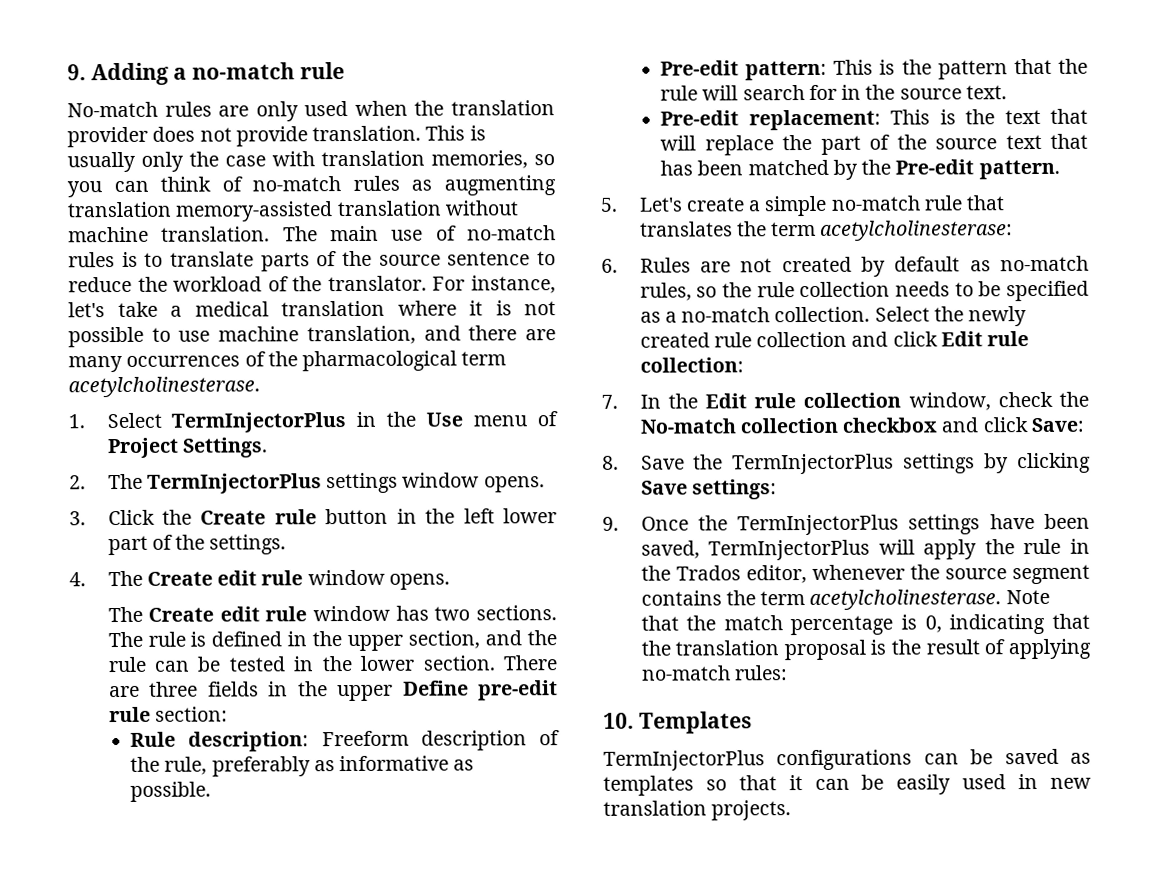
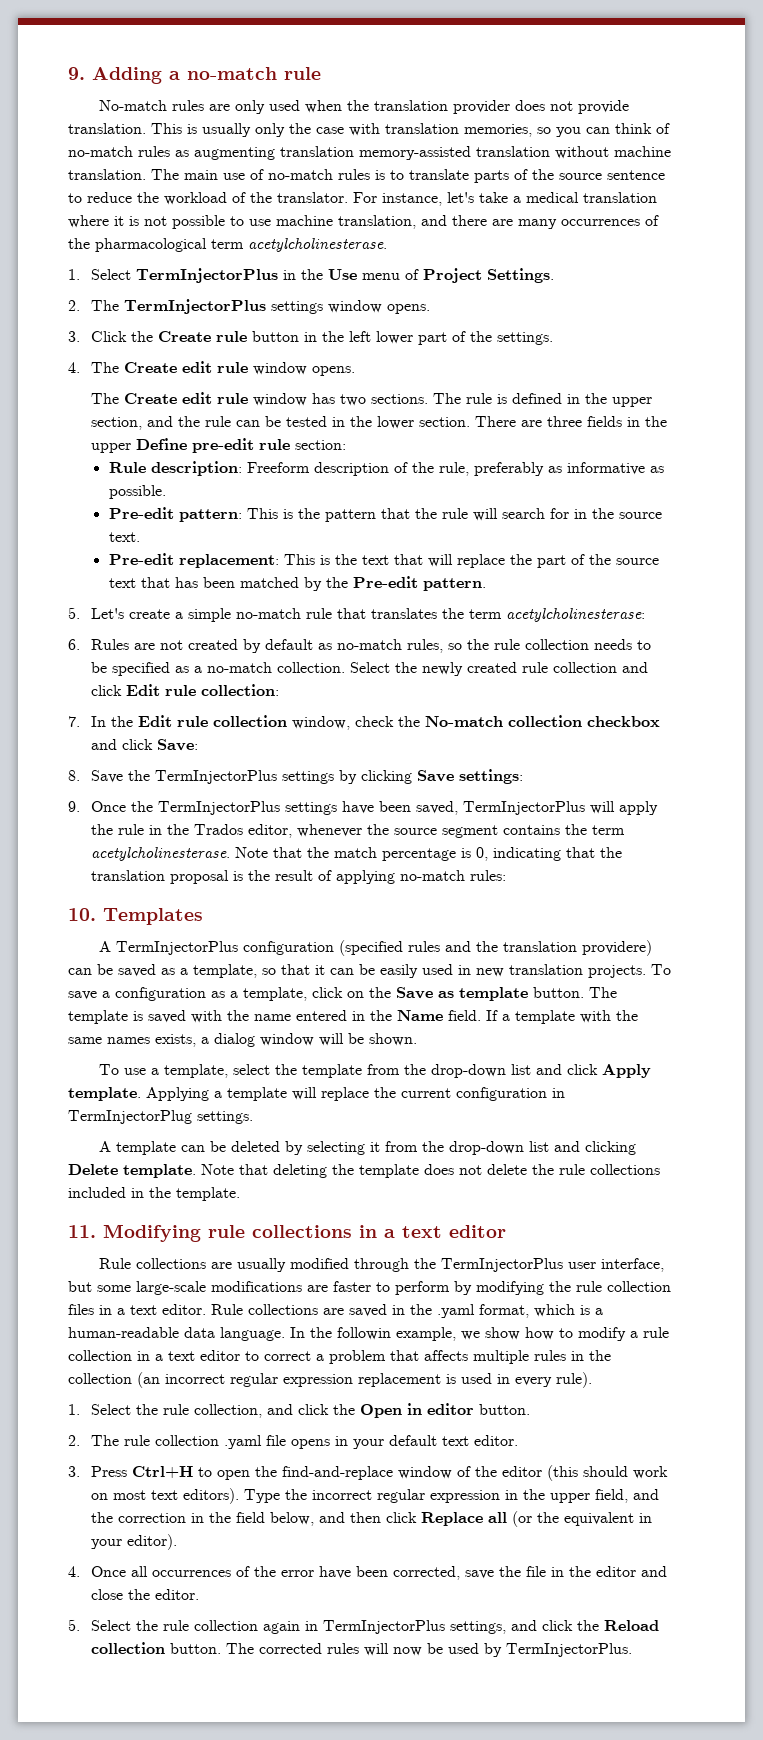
[603,749,913,771] TermInjectorPlus configurations -> [98,940,652,956] A TermInjectorPlus configuration (specified rules and the translation providere)
[603,775,694,796] templates -> [180,964,257,978] a template,
(792, 810) none -> [651,964,671,975] [68,987,617,1001] [68,1010,638,1024] [68,1033,417,1047] [98,1064,651,1078] [68,1087,565,1101] [68,1110,253,1124] [98,1141,636,1155] [68,1164,660,1178] [68,1187,240,1201] [68,1224,506,1242] [98,1258,664,1272] [68,1281,671,1295] [68,1304,603,1318] [68,1327,669,1341] [68,1350,611,1364] [68,1372,592,1388] [68,1403,531,1418] [68,1435,519,1449] [68,1465,669,1481] [91,1488,660,1504] [91,1511,653,1527] [91,1534,178,1550] [68,1566,668,1580] [91,1589,200,1600] [68,1619,660,1634] [91,1642,633,1657] To save a configuration as a template, click on the Save as template button. The template is saved with the name entered in the Name field. If a template with the same names exists, a dialog window will be shown. // To use a template, select the template from the drop-down list and click Apply template. Applying a template will replace the current configuration in TermInjectorPlug settings. // A template can be deleted by selecting it from the drop-down list and clicking Delete template. Note that deleting the template does not delete the rule collections included in the template. // 11. Modifying rule collections in a text editor // Rule collections are usually modified through the TermInjectorPlus user interface, but some large-scale modifications are faster to perform by modifying the rule collection files in a text editor. Rule collections are saved in the .yaml format, which is a human-readable data language. In the followin example, we show how to modify a rule collection in a text editor to correct a problem that affects multiple rules in the collection (an incorrect regular expression replacement is used in every rule). // 1. Select the rule collection, and click the Open in editor button. // 2. The rule collection .yaml file opens in your default text editor. // 3. Press Ctrl+H to open the find-and-replace window of the editor (this should work on most text editors). Type the incorrect regular expression in the upper field, and the correction in the field below, and then click Replace all (or the equivalent in your editor). // 4. Once all occurrences of the error have been corrected, save the file in the editor and close the editor. // 5. Select the rule collection again in TermInjectorPlus settings, and click the Reload collection button. The corrected rules will now be used by TermInjectorPlus.

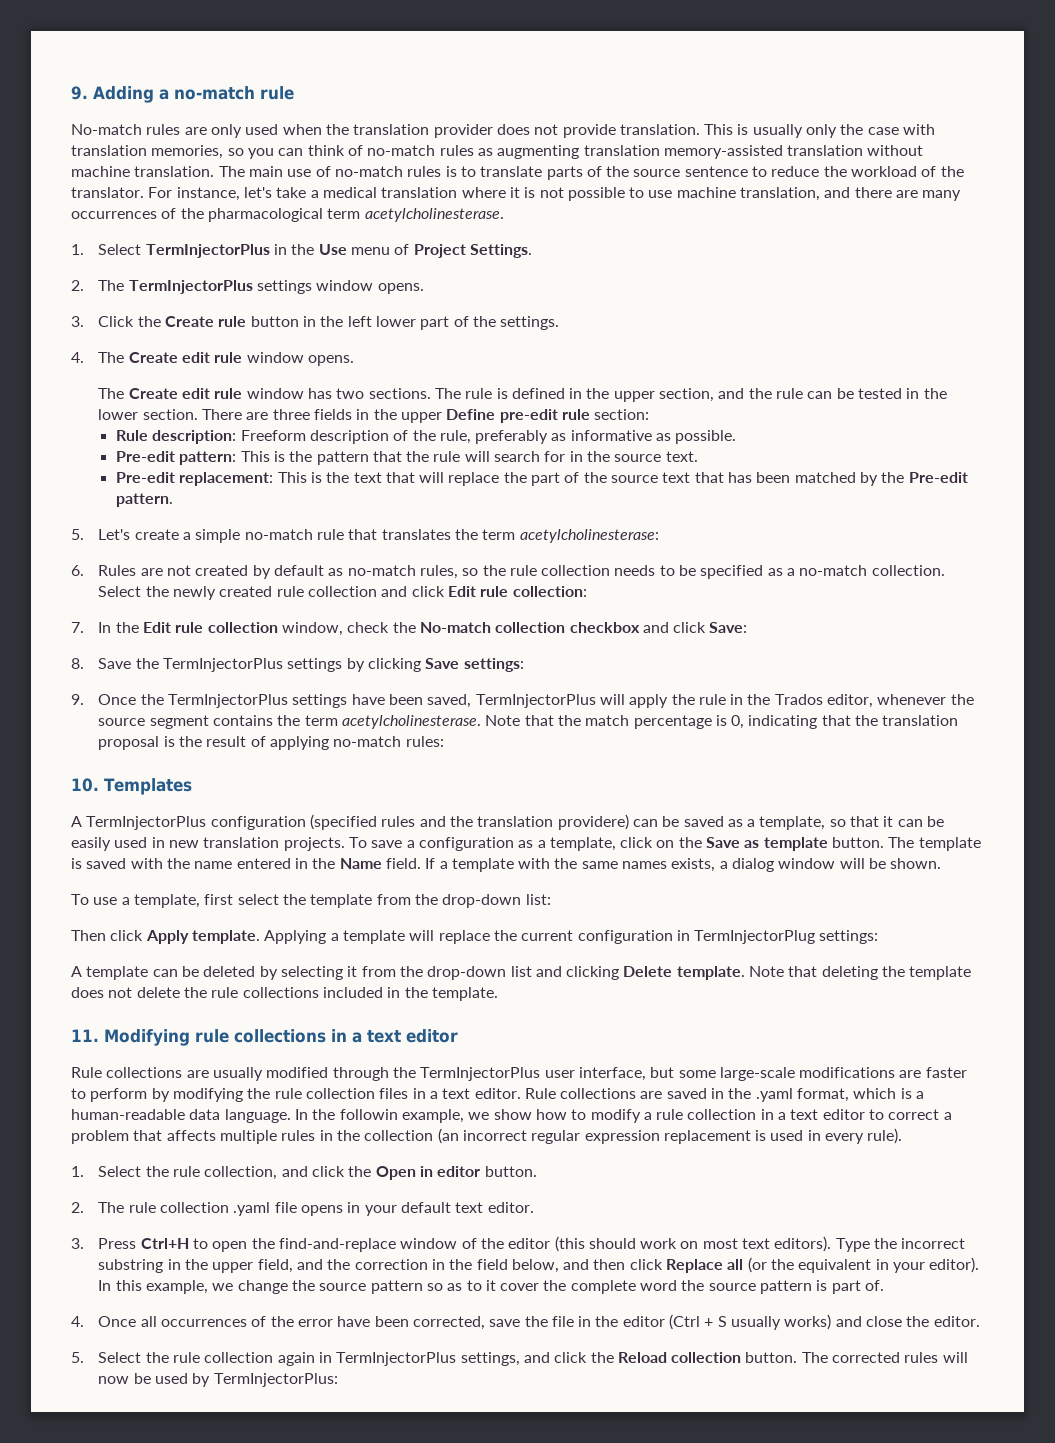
(228, 1071) none -> [204,894,234,905] first
[510,1064,562,1075] list and -> [525,894,551,905] [71,930,106,941] list: // Then
[197,1111,253,1124] settings. -> [819,930,879,944] settings:
[377,1489,501,1503] regular expression -> [98,1259,164,1273] substring
(178, 1542) none -> [98,1280,885,1294] In this example, we change the source pattern so as to it cover the complete word the source pattern is part of.
(637, 1571) none -> [669,1314,832,1330] (Ctrl + S usually works)
[506,1643,633,1657] TermInjectorPlus. -> [213,1373,338,1387] TermInjectorPlus:

